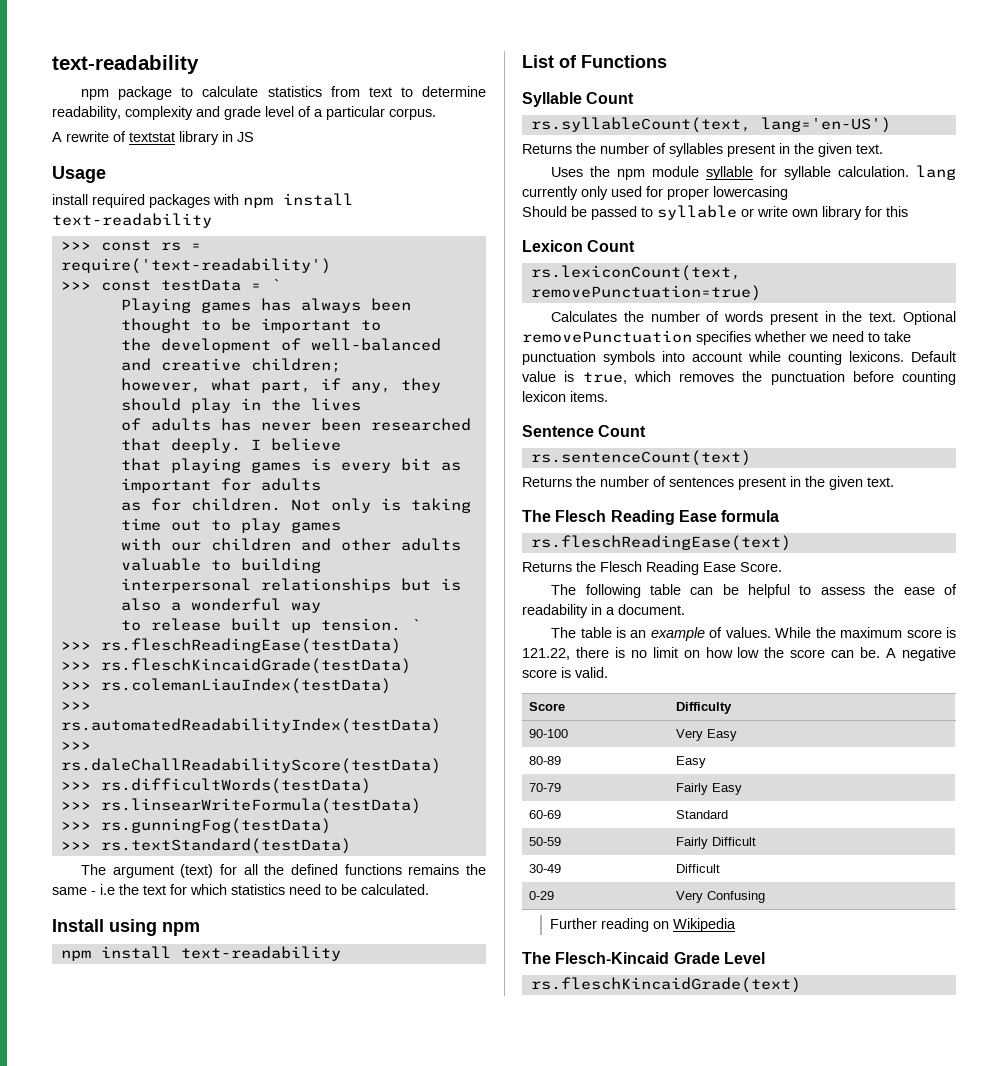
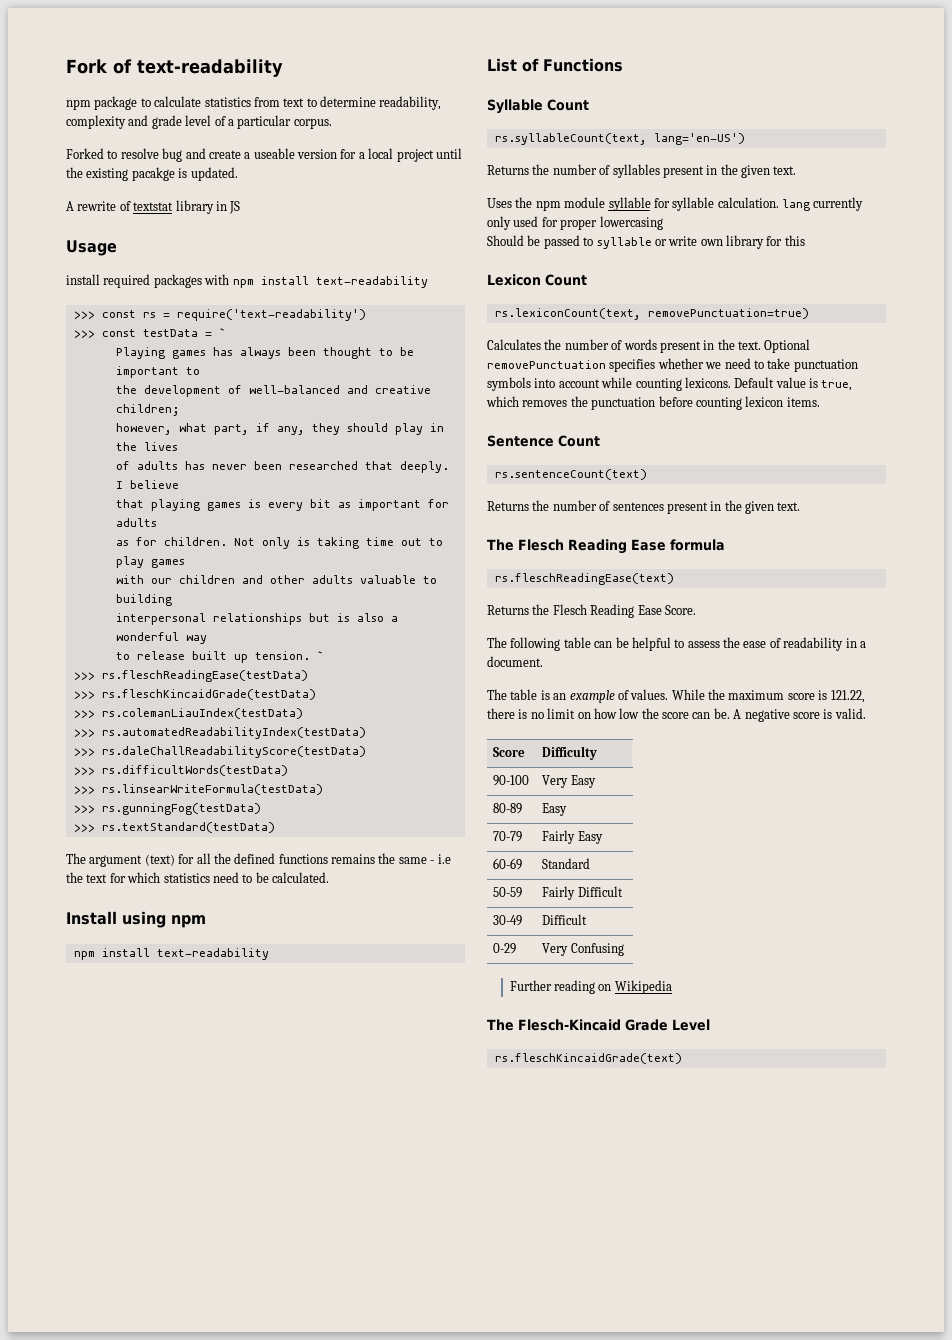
(52, 64) none -> [66,59,132,74] Fork of
(436, 114) none -> [66,148,462,162] [66,167,238,181] // Forked to resolve bug and create a useable version for a local project until the existing pacakge is updated.

